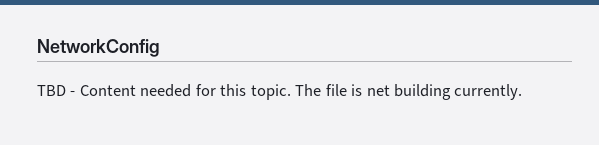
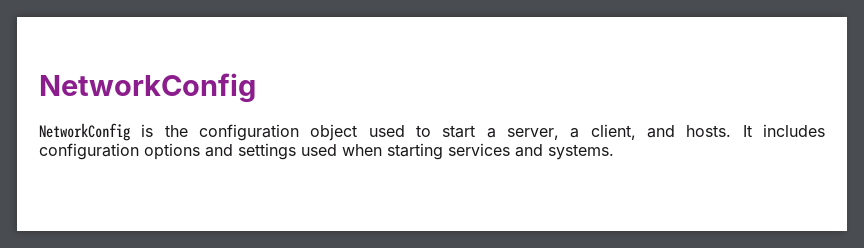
[37,84,523,100] TBD - Content needed for this topic. The file is net building currently. -> [39,123,826,141] [39,143,614,160] NetworkConfig is the configuration object used to start a server, a client, and hosts. It includes configuration options and settings used when starting services and systems.

